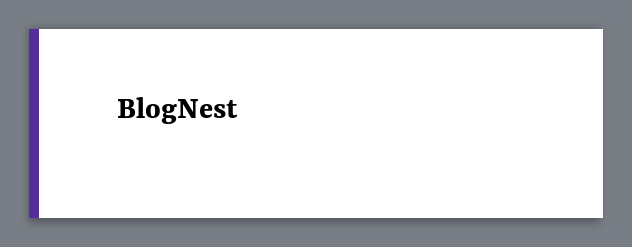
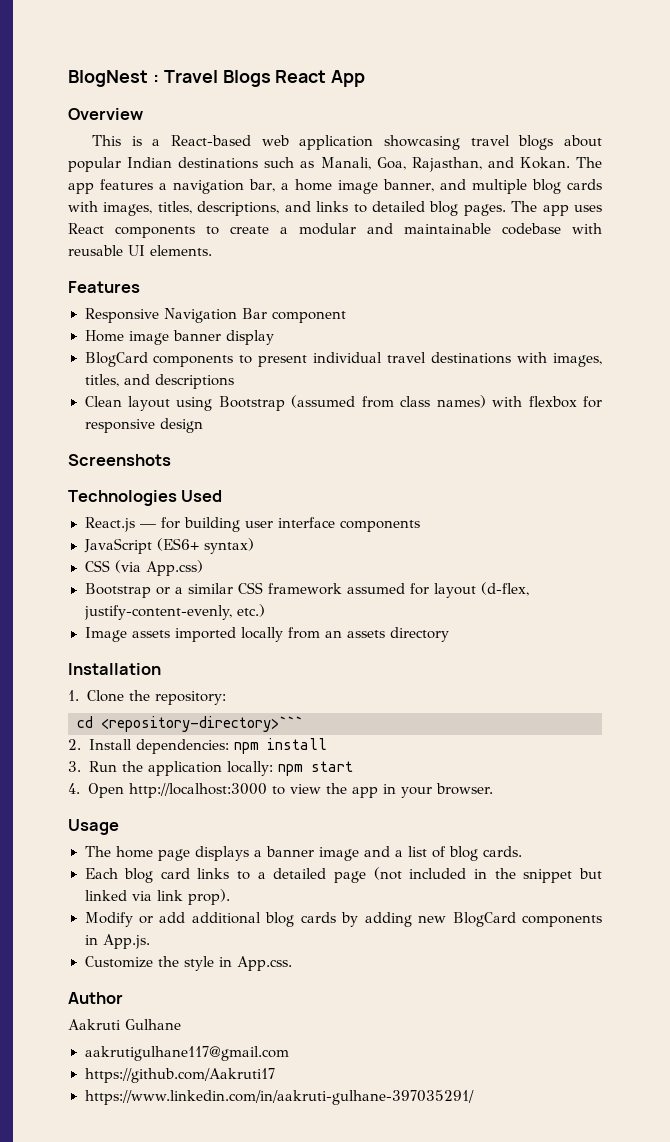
(238, 110) none -> [152,70,366,87] [68,108,143,120] [92,135,602,150] [68,157,603,172] [68,179,602,194] [68,201,603,216] [68,223,602,238] [68,245,212,256] [68,281,140,293] [84,308,346,323] [84,330,274,345] [84,352,602,367] [84,374,234,389] [84,395,602,411] [84,418,203,433] [68,454,171,466] [68,490,223,506] [84,517,420,532] [83,538,254,554] [84,560,203,576] [84,582,529,598] [83,604,266,620] [84,627,449,642] [68,663,161,675] [68,690,226,705] [77,716,303,732] [68,738,327,754] [68,761,353,776] [68,783,494,798] [68,819,119,835] [84,846,522,861] [84,867,602,883] [84,889,230,905] [84,912,602,927] [84,934,150,949] [84,956,292,971] [68,992,123,1004] [68,1019,181,1030] [84,1046,289,1061] [84,1068,275,1083] [84,1090,475,1105] : Travel Blogs React App // Overview // This is a React-based web application showcasing travel blogs about popular Indian destinations such as Manali, Goa, Rajasthan, and Kokan. The app features a navigation bar, a home image banner, and multiple blog cards with images, titles, descriptions, and links to detailed blog pages. The app uses React components to create a modular and maintainable codebase with reusable UI elements. // Features // Responsive Navigation Bar component // Home image banner display // BlogCard components to present individual travel destinations with images, titles, and descriptions // Clean layout using Bootstrap (assumed from class names) with flexbox for responsive design // Screenshots // Technologies Used // React.js — for building user interface components // JavaScript (ES6+ syntax) // CSS (via App.css) // Bootstrap or a similar CSS framework assumed for layout (d-flex, justify-content-evenly, etc.) // Image assets imported locally from an assets directory // Installation // 1. Clone the repository: // cd <repository-directory>``` // 2. Install dependencies: npm install // 3. Run the application locally: npm start // 4. Open http://localhost:3000 to view the app in your browser. // Usage // The home page displays a banner image and a list of blog cards. // Each blog card links to a detailed page (not included in the snippet but linked via link prop). // Modify or add additional blog cards by adding new BlogCard components in App.js. // Customize the style in App.css. // Author // Aakruti Gulhane // aakrutigulhane117@gmail.com // https://github.com/Aakruti17 // https://www.linkedin.com/in/aakruti-gulhane-397035291/

